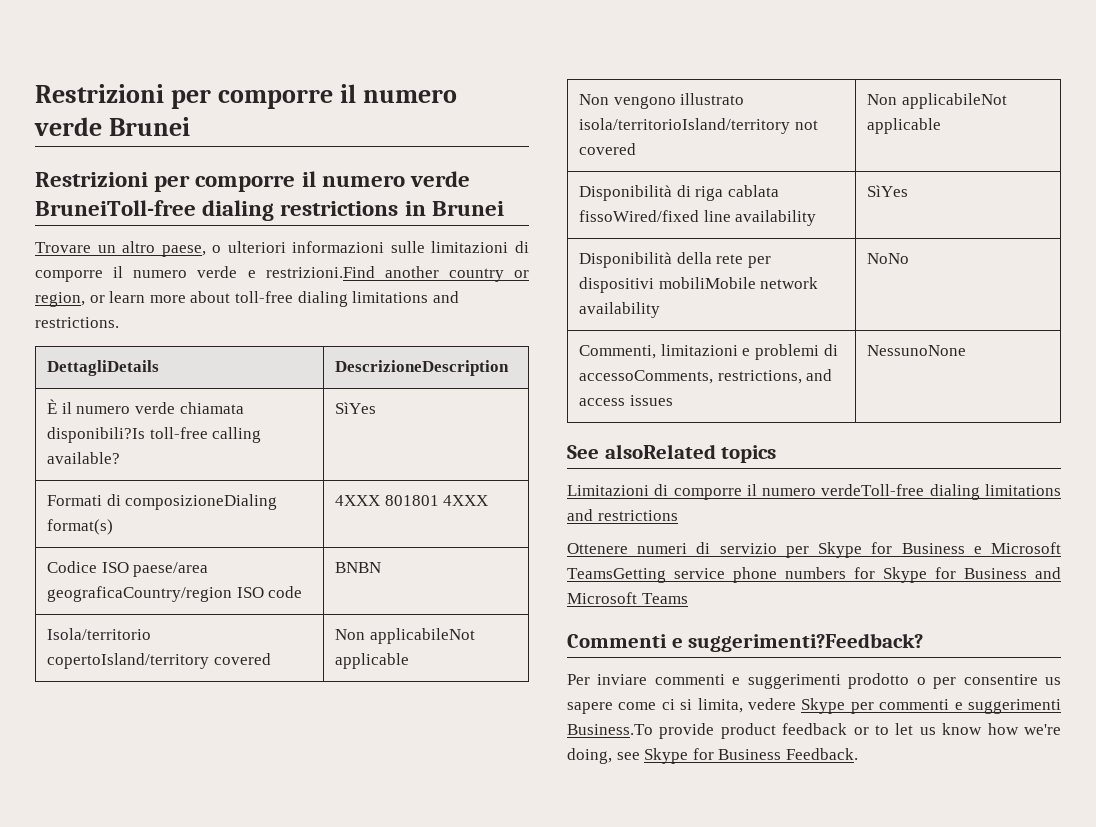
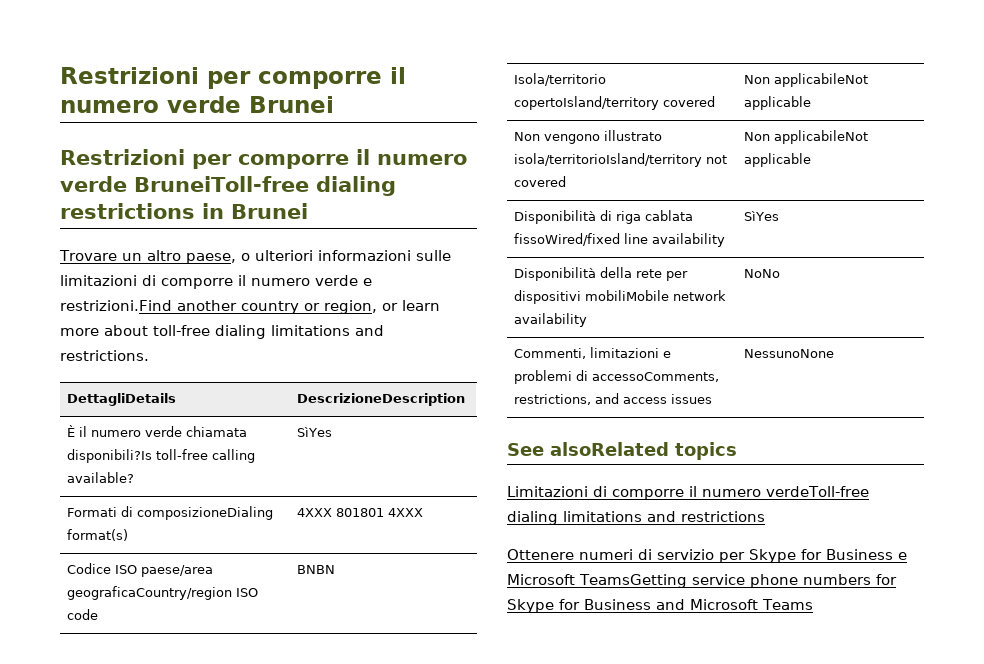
[567,633,924,652] [567,673,1061,689] [567,698,1061,714] [567,723,1061,739] [567,748,858,764] // Commenti e suggerimenti?Feedback? // Per inviare commenti e suggerimenti prodotto o per consentire us sapere come ci si limita, vedere Skype per commenti e suggerimenti Business.To provide product feedback or to let us know how we're doing, see Skype for Business Feedback. -> (813, 604) none

